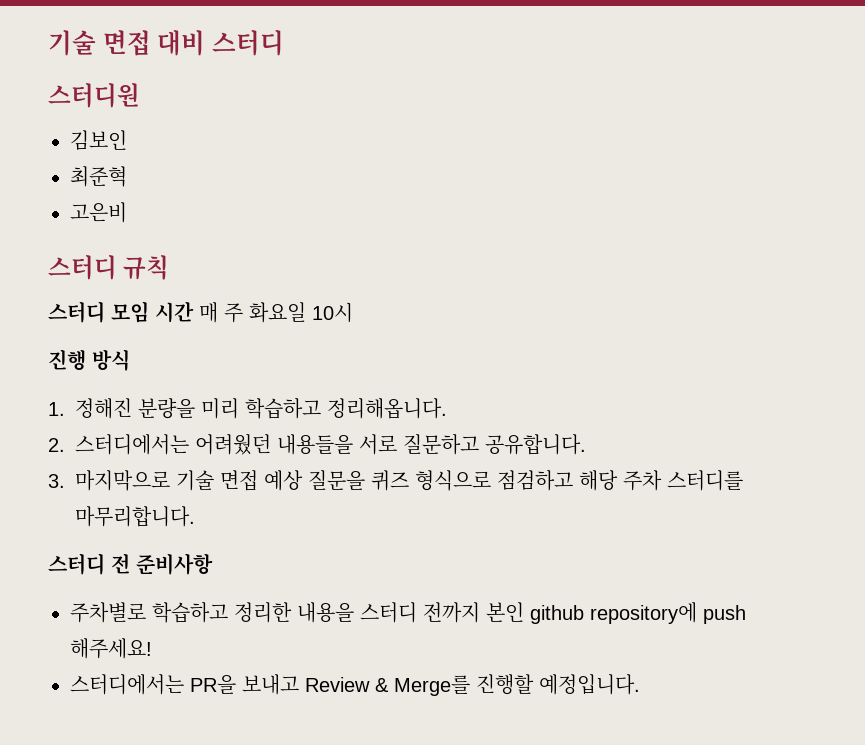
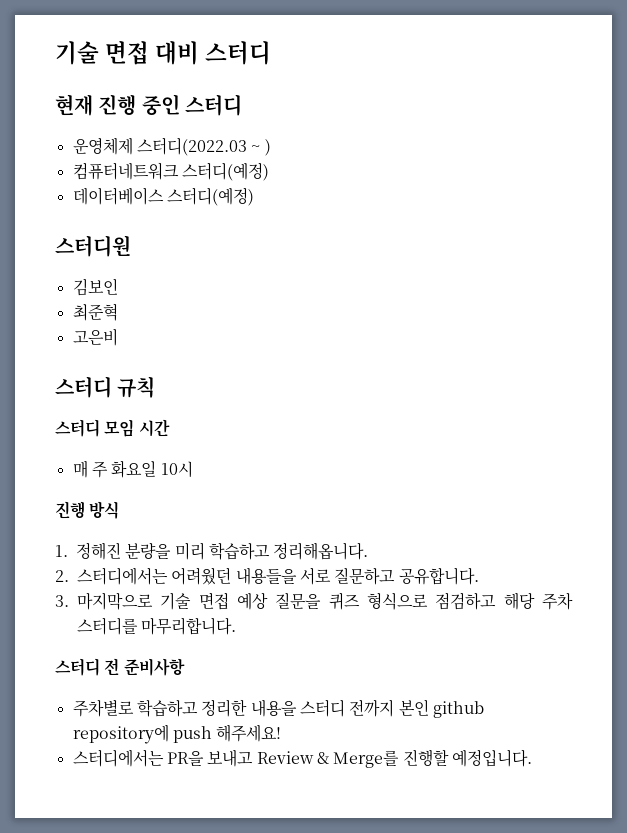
(284, 43) none -> [55,94,243,116] [72,137,271,156] [72,162,269,181] [72,187,254,206] // 현재 진행 중인 스터디 // 운영체제 스터디(2022.03 ~ ) // 컴퓨터네트워크 스터디(예정) // 데이터베이스 스터디(예정)
(194, 311) none -> (170, 428) //

